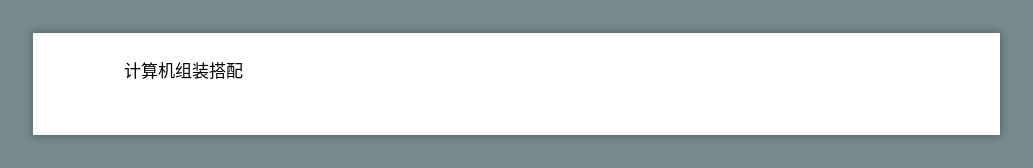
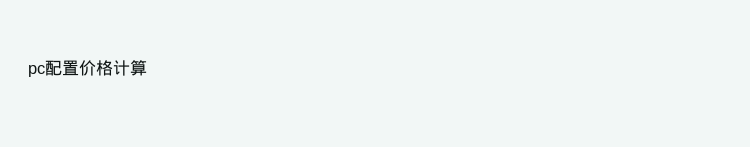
[124,62,243,80] 计算机组装搭配 -> [28,60,147,77] pc配置价格计算

